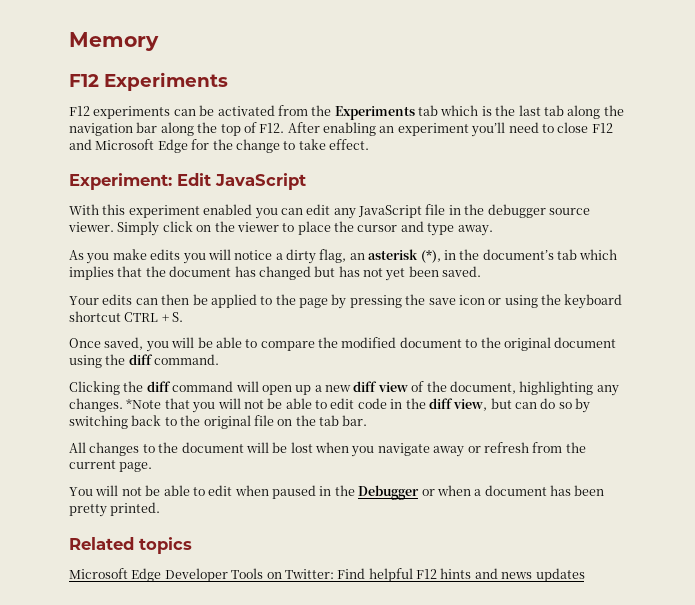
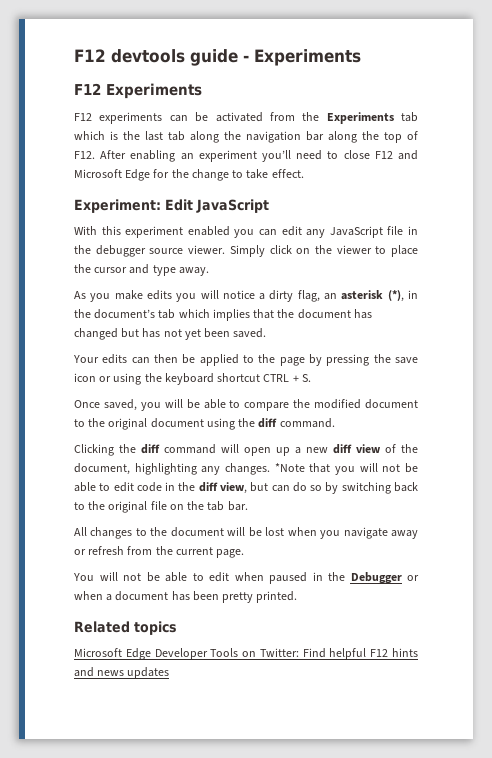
[69,32,159,51] Memory -> [74,49,361,66] F12 devtools guide - Experiments

